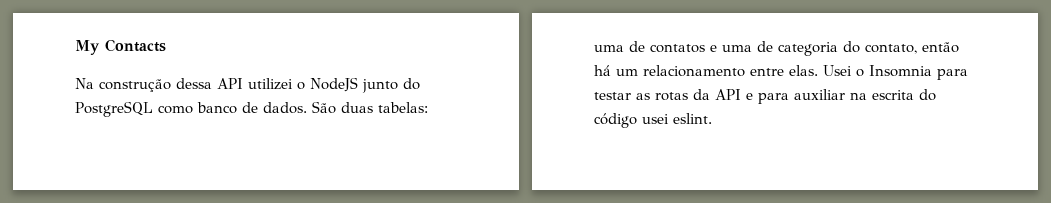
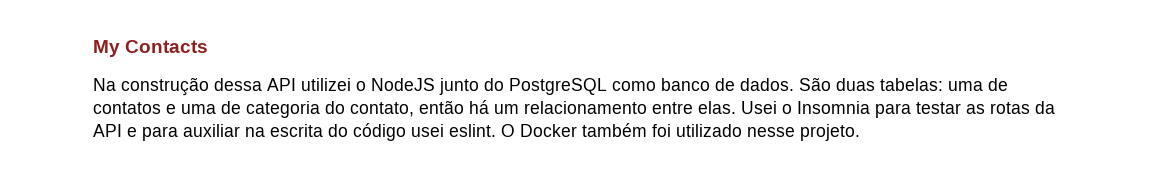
(712, 118) none -> [501,123,860,141] O Docker também foi utilizado nesse projeto.

